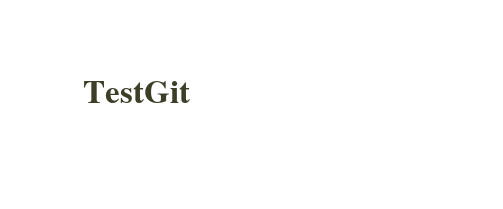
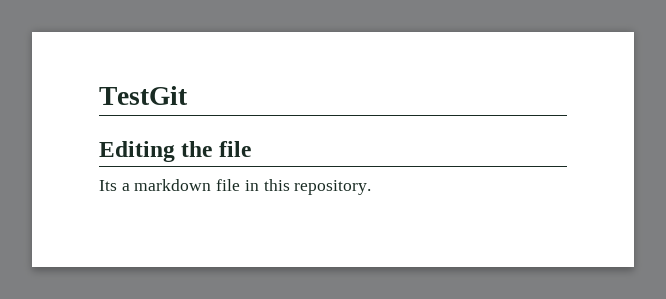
(190, 92) none -> [99,141,251,162] [99,179,372,195] // Editing the file // Its a markdown file in this repository.

